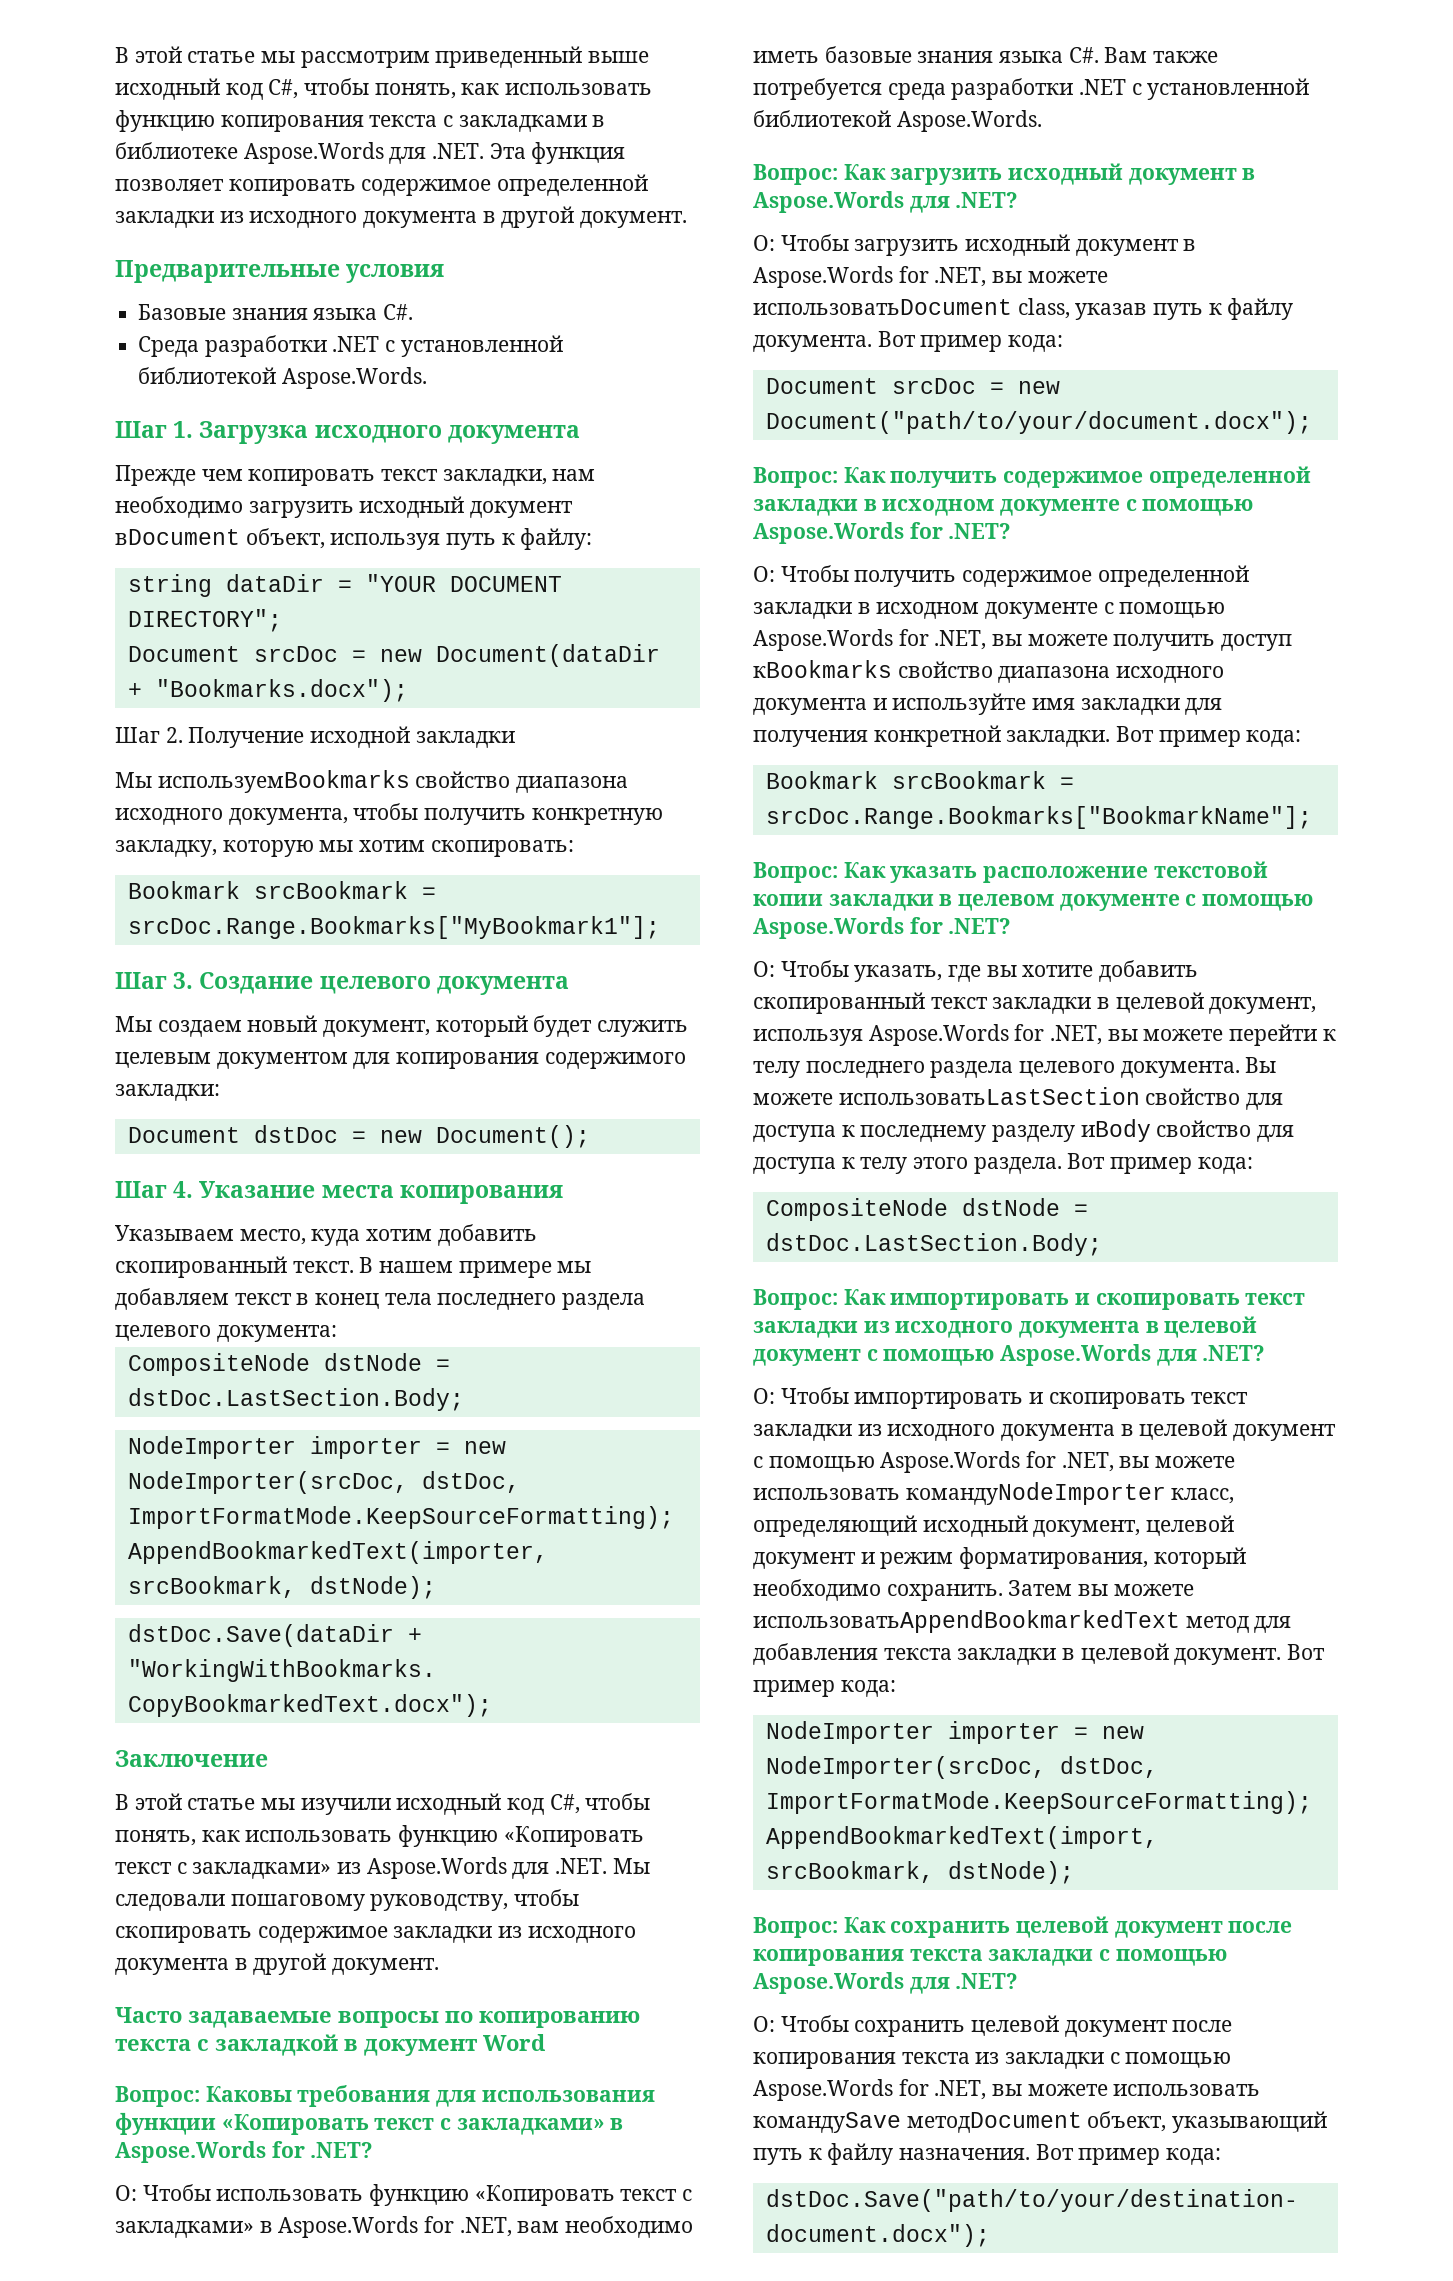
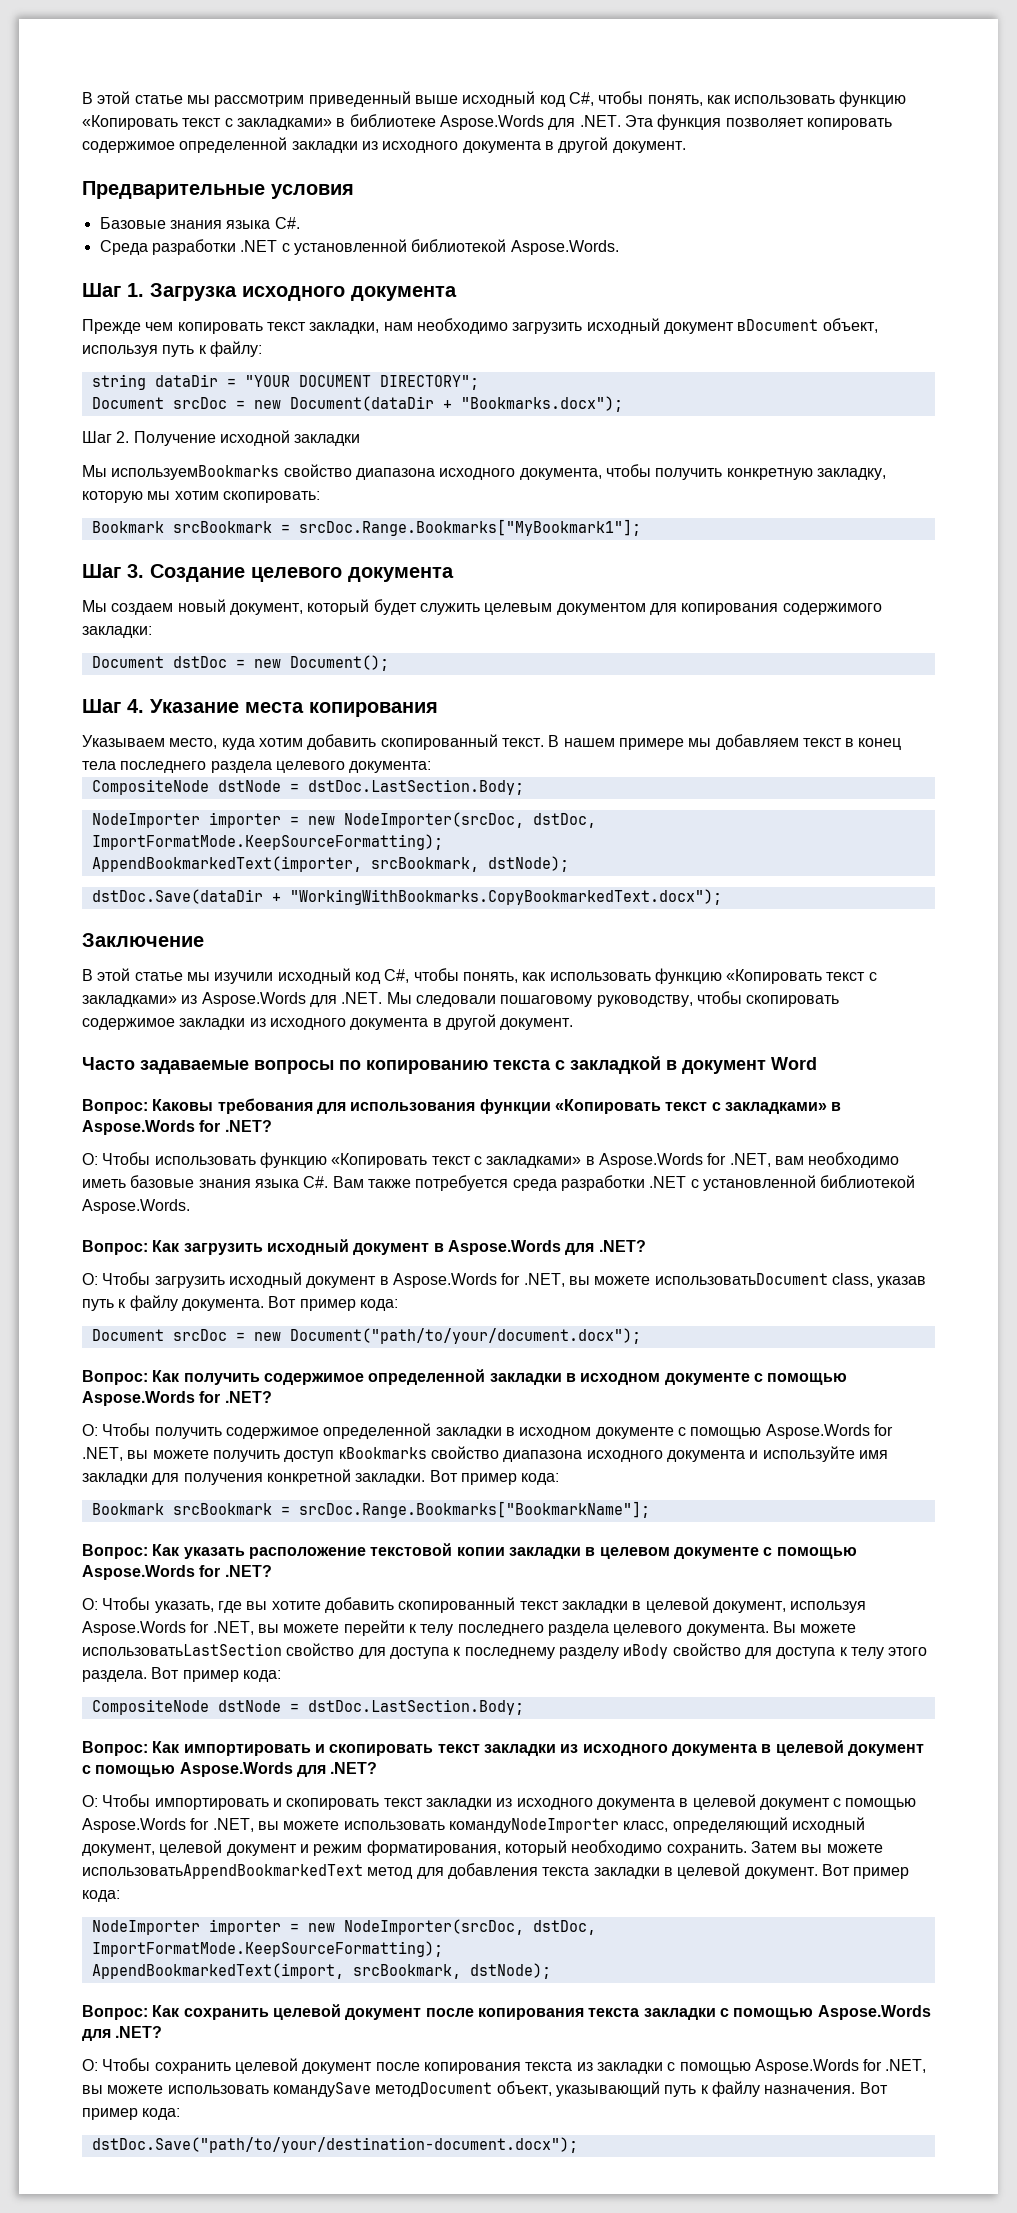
[220,115,587,132] копирования текста с закладками -> [82,115,332,130] «Копировать текст с закладками»

